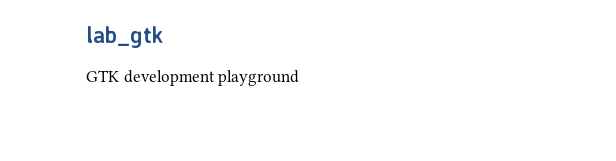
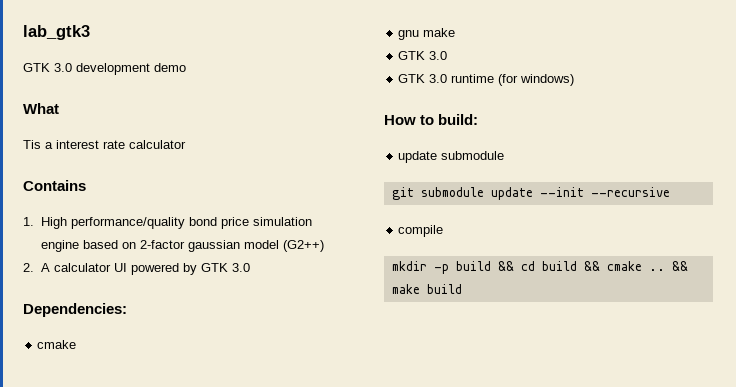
[86,26,163,48] [86,70,300,86] lab_gtk // GTK development playground -> [23,25,90,40] [23,63,186,75] [23,103,59,114] [23,140,186,149] [23,180,86,191] [23,217,312,229] [40,240,324,252] [23,263,250,275] [23,303,127,317] [37,340,77,349] [398,28,456,40] [398,51,448,60] [398,74,575,86] [384,114,479,125] [398,151,505,163] [391,187,670,200] [398,225,444,237] [391,261,688,274] [391,284,462,294] lab_gtk3 // GTK 3.0 development demo // What // Tis a interest rate calculator // Contains // 1. High performance/quality bond price simulation engine based on 2-factor gaussian model (G2++) // 2. A calculator UI powered by GTK 3.0 // Dependencies: // cmake // gnu make // GTK 3.0 // GTK 3.0 runtime (for windows) // How to build: // update submodule // git submodule update --init --recursive // compile // mkdir -p build && cd build && cmake .. && make build

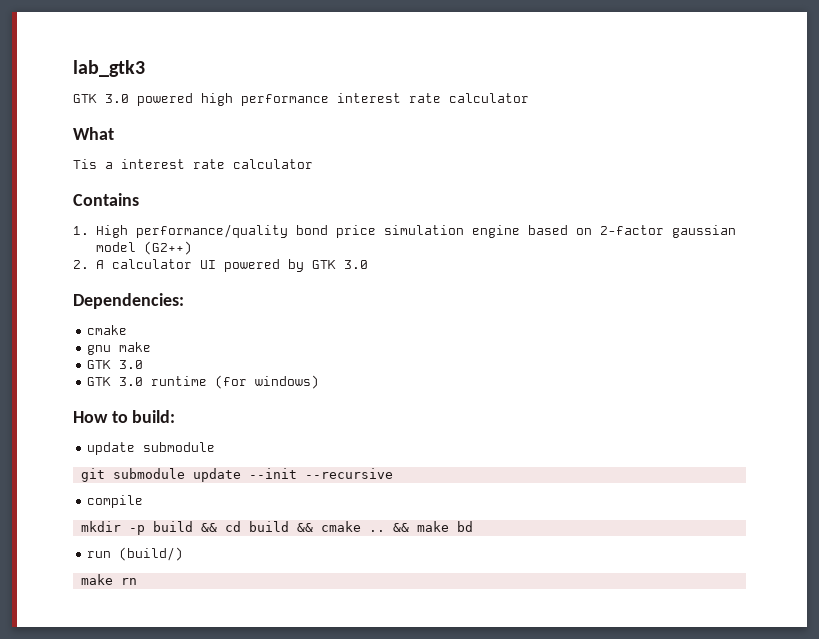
[76,63,186,75] development demo -> [137,93,529,106] powered high performance interest rate calculator
[426,284,462,294] build -> [456,521,473,532] [87,547,184,561] [80,574,137,585] bd // run (build/) // make rn

